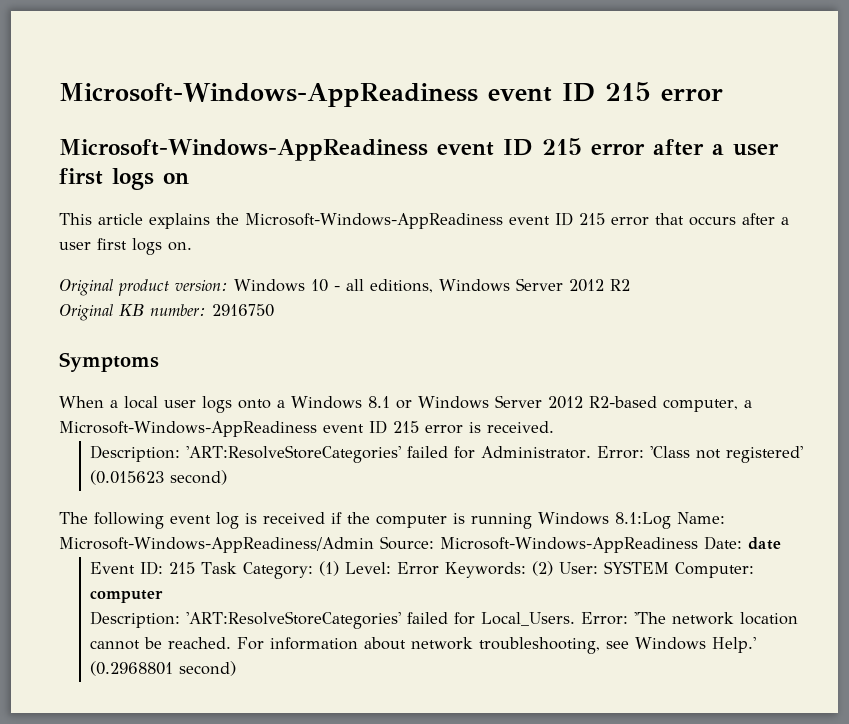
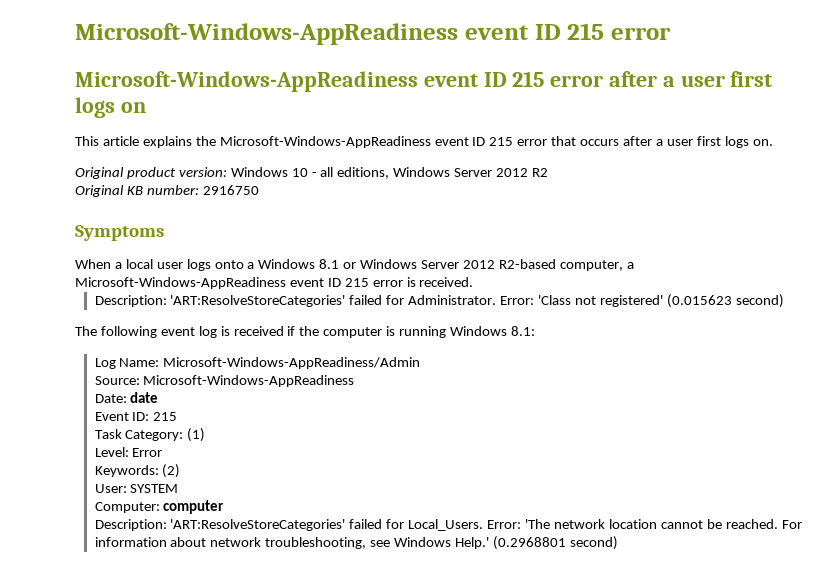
[615,512,671,529] 8.1:Log -> [510,326,535,336] [94,358,116,369] 8.1: // Log
(374, 545) none -> (421, 363) //
(698, 545) none -> (355, 381) //
(196, 568) none -> (178, 416) //
(340, 568) none -> (206, 435) //
(440, 568) none -> (163, 452) //
(554, 568) none -> (181, 471) //
(670, 567) none -> (179, 488) //

